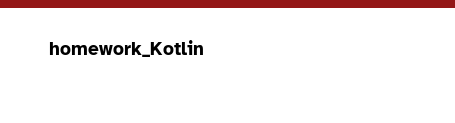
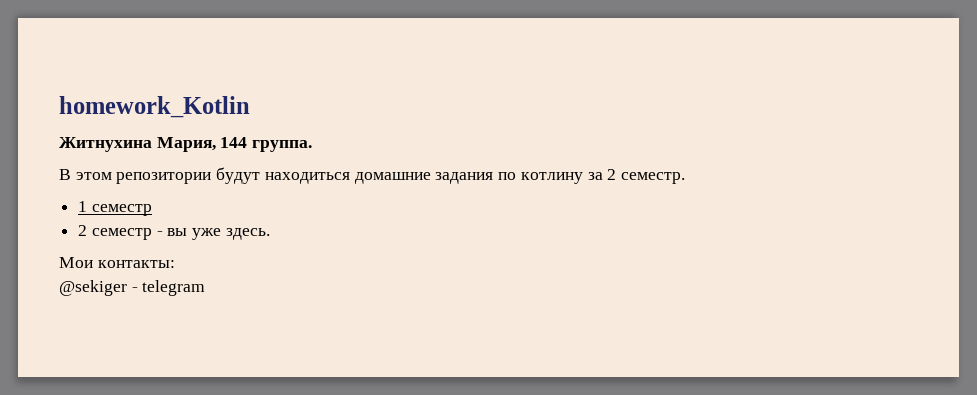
(204, 48) none -> [59,137,313,152] [59,167,685,184] [78,201,152,216] [78,225,270,240] [59,257,175,268] [59,280,206,296] // Житнухина Мария, 144 группа. // В этом репозитории будут находиться домашние задания по котлину за 2 семестр. // 1 семестр // 2 семестр - вы уже здесь. // Мои контакты: // @sekiger - telegram

